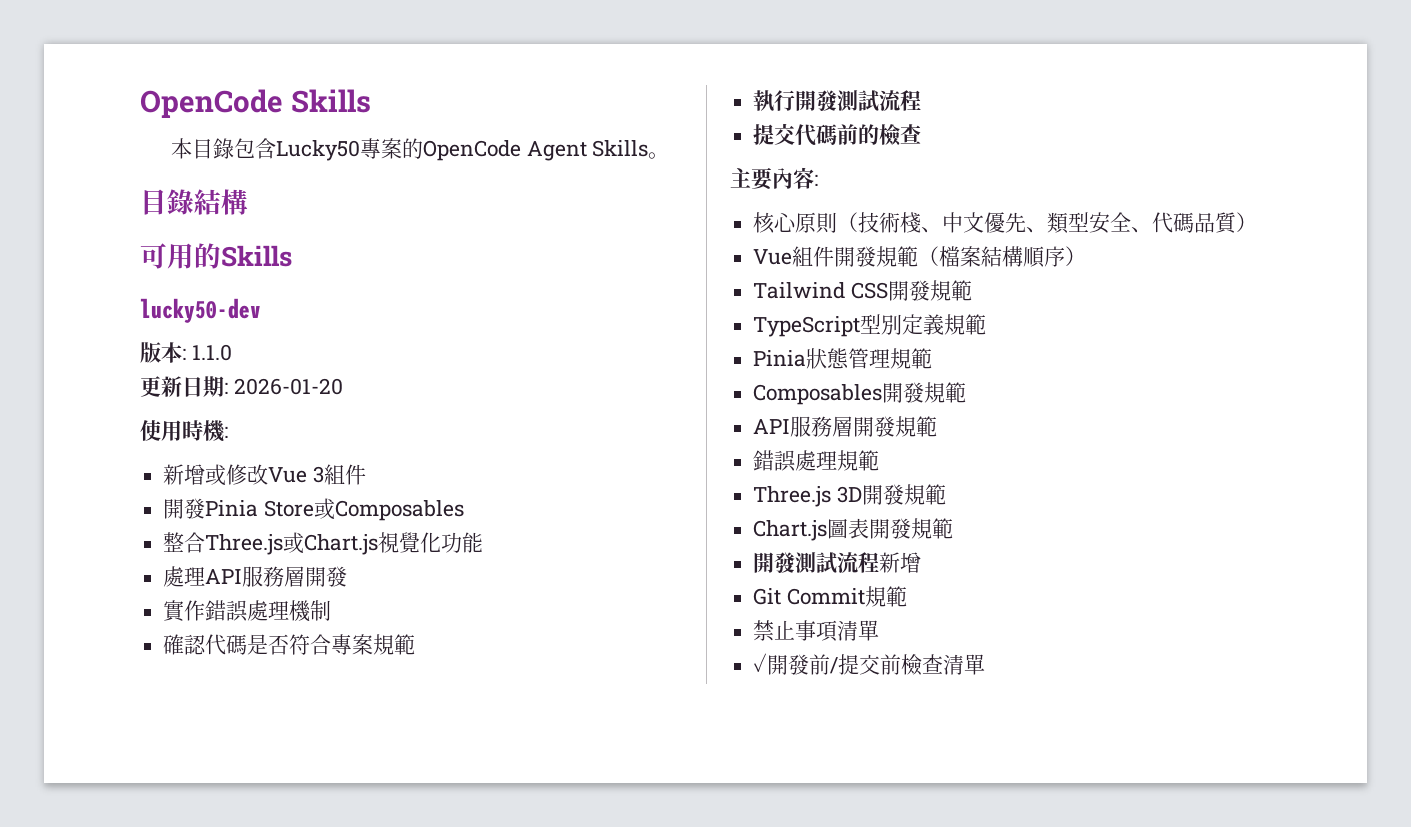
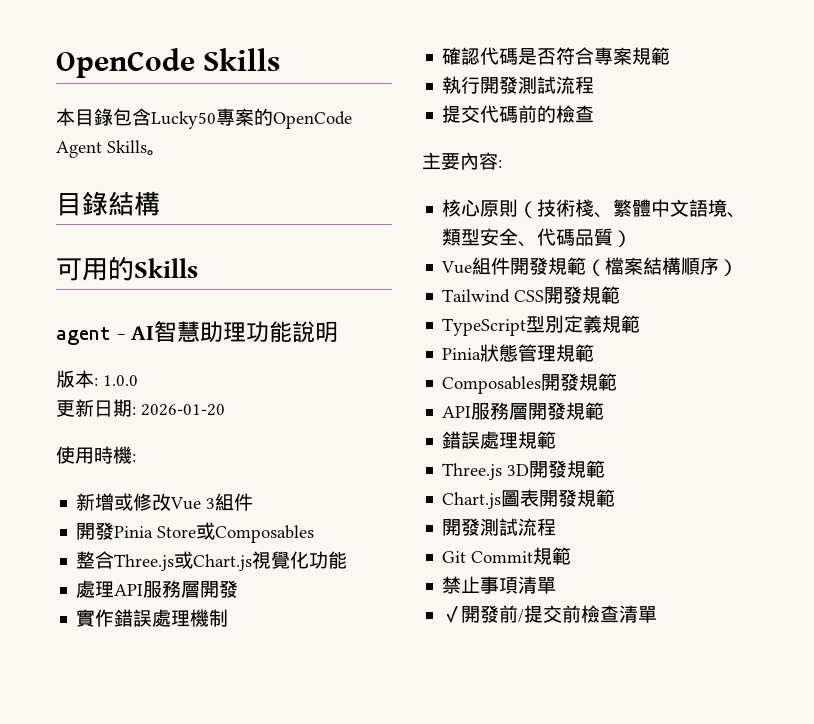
[140,298,261,323] lucky50-dev -> [56,321,339,345] agent - AI智慧助理功能說明
[191,344,232,361] 1.1.0 -> [103,375,138,386] 1.0.0
[942,212,1027,233] 中文優先 -> [613,199,728,217] 繁體中文語境
[879,552,922,573] 新增 -> (557, 527) none

